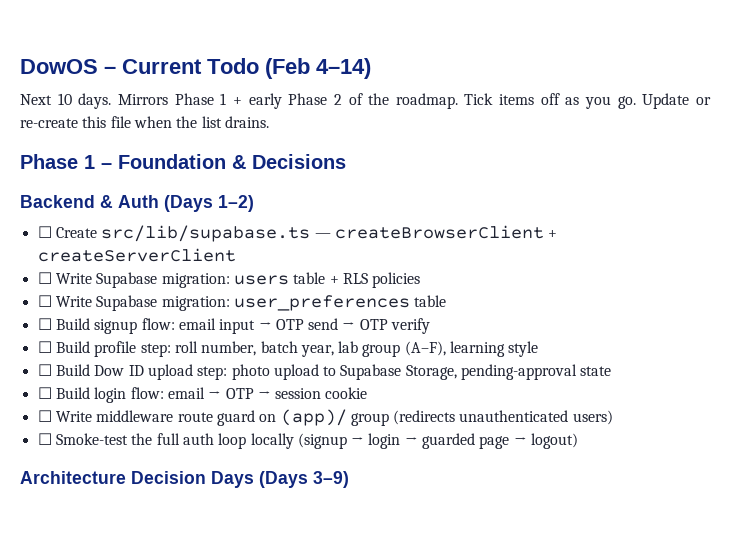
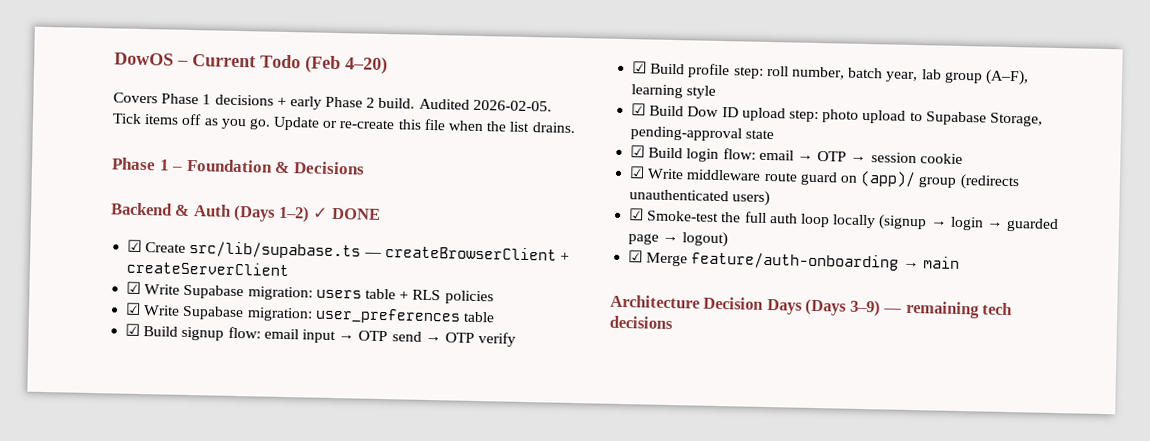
[316,58,371,79] [20,93,227,109] 4–14) // Next 10 days. Mirrors Phase 1 -> [345,56,388,75] [113,92,274,106] 4–20) // Covers Phase 1 decisions
[348,93,458,109] of the roadmap. -> [378,97,552,112] build. Audited 2026-02-05.
[37,226,52,238] // ☐ -> [312,207,381,220] [127,239,143,253] ✓ DONE // ☑
[37,272,52,284] ☐ -> [126,281,142,295] ☑
[37,295,52,307] ☐ -> [125,302,142,316] ☑
[37,318,52,330] ☐ -> [125,323,141,337] ☑
[37,341,52,353] ☐ -> [632,61,648,74] ☑
[37,364,52,376] ☐ -> [631,103,647,116] ☑
[37,387,52,399] ☐ -> [630,145,646,158] ☑
[37,410,52,422] ☐ -> [629,166,646,179] ☑
[37,433,52,445] ☐ -> [629,208,645,221] ☑
(579, 441) none -> [628,250,960,271] // ☑ Merge feature/auth-onboarding → main
(349, 479) none -> [883,300,1013,319] [609,315,674,330] — remaining tech decisions

